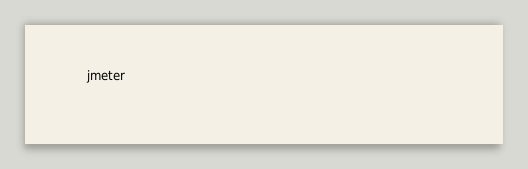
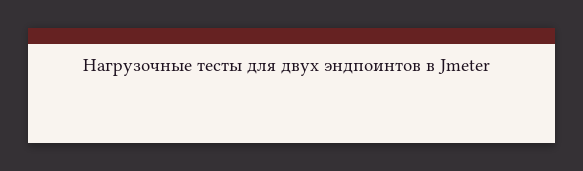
[86,70,125,83] jmeter -> [83,59,490,76] Нагрузочные тесты для двух эндпоинтов в Jmeter

